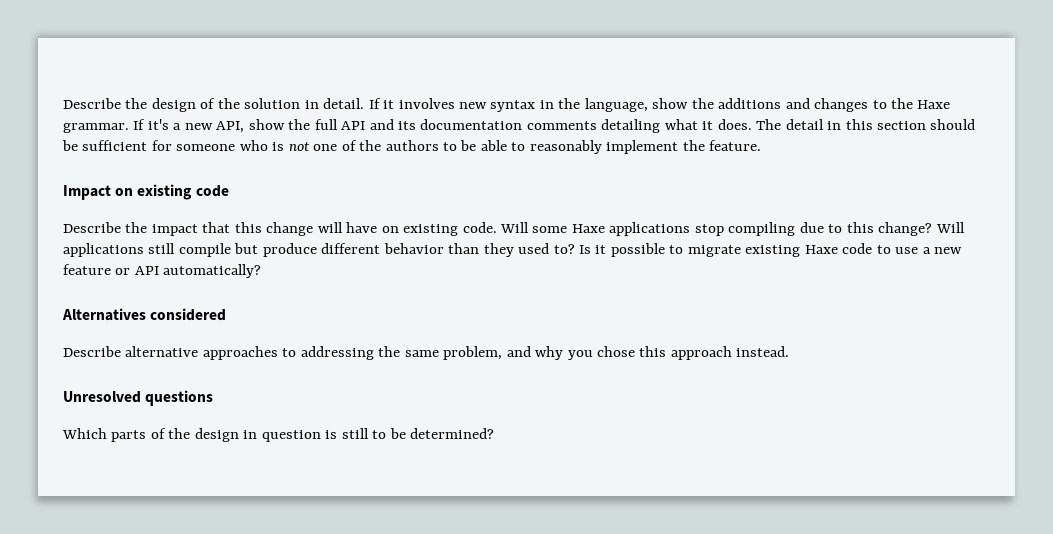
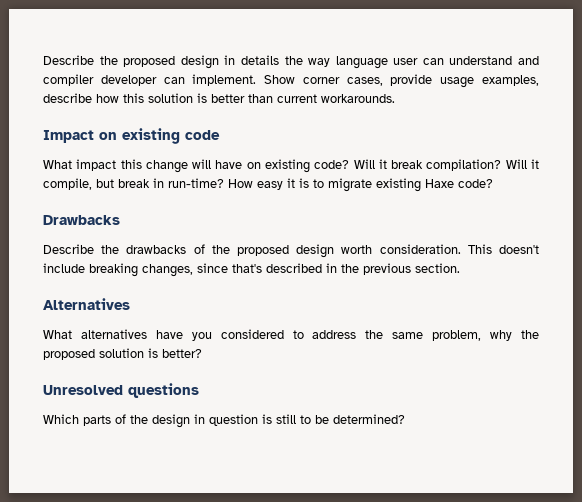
[63,98,951,112] [63,119,976,133] [62,140,762,154] Describe the design of the solution in detail. If it involves new syntax in the language, show the additions and changes to the Haxe grammar. If it's a new API, show the full API and its documentation comments detailing what it does. The detail in this section should be sufficient for someone who is not one of the authors to be able to reasonably implement the feature. -> [43,55,539,69] [43,74,539,88] [43,93,395,103] Describe the proposed design in details the way language user can understand and compiler developer can implement. Show corner cases, provide usage examples, describe how this solution is better than current workarounds.
[63,222,231,236] Describe the impact that -> [43,159,117,171] What impact
[462,222,965,236] [63,243,963,257] [63,264,262,278] [62,308,227,321] [63,346,790,360] code. Will some Haxe applications stop compiling due to this change? Will applications still compile but produce different behavior than they used to? Is it possible to migrate existing Haxe code to use a new feature or API automatically? // Alternatives considered // Describe alternative approaches to addressing the same problem, and why you chose this approach instead. -> [314,159,539,171] [43,178,493,192] [43,215,120,225] [43,244,539,258] [43,263,460,277] [43,298,130,310] [43,329,540,341] [43,348,202,360] code? Will it break compilation? Will it compile, but break in run-time? How easy it is to migrate existing Haxe code? // Drawbacks // Describe the drawbacks of the proposed design worth consideration. This doesn't include breaking changes, since that's described in the previous section. // Alternatives // What alternatives have you considered to address the same problem, why the proposed solution is better?

